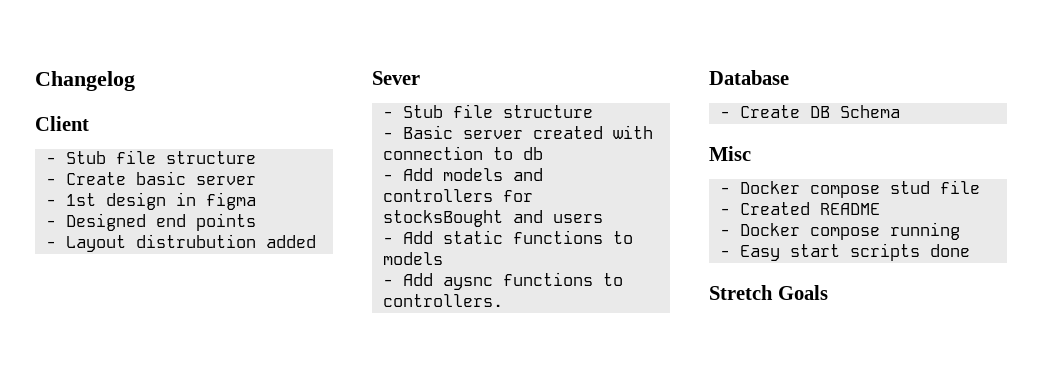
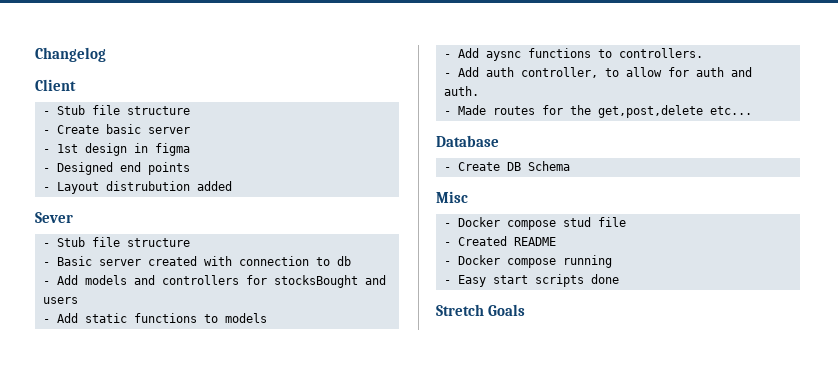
(503, 300) none -> [443,67,752,78] [443,86,479,96] [443,105,752,118] // - Add auth controller, to allow for auth and auth. // - Made routes for the get,post,delete etc...

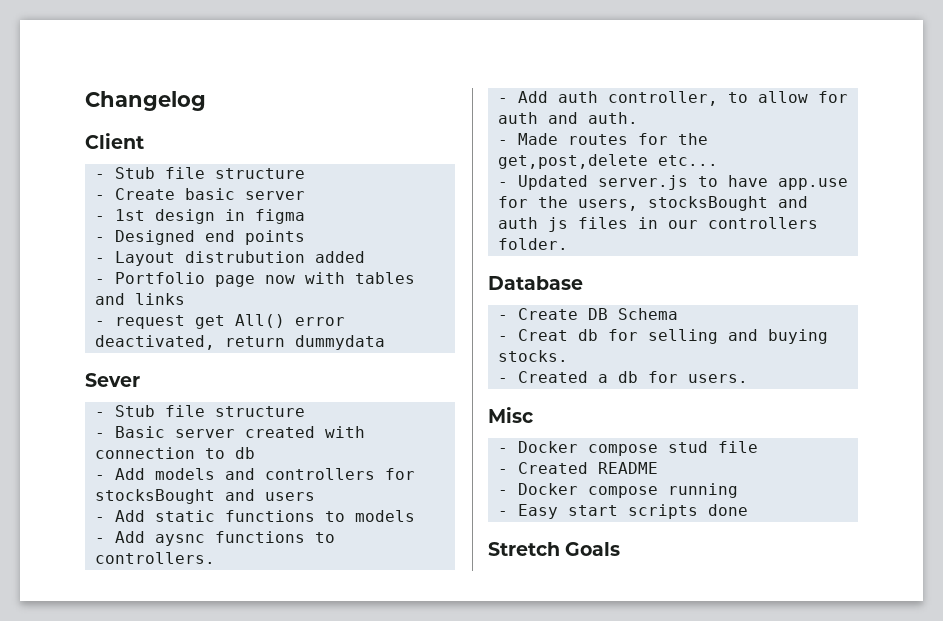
(232, 186) none -> [94,272,415,287] [94,293,185,305] [94,314,345,329] [94,335,385,350] // - Portfolio page now with tables and links // - request get All() error deactivated, return dummydata
(752, 110) none -> [497,175,848,190] [497,196,808,211] [497,217,818,232] [497,238,568,250] // - Updated server.js to have app.use for the users, stocksBought and auth js files in our controllers folder.
(570, 166) none -> [497,329,828,344] [497,350,568,362] [497,371,748,383] // - Creat db for selling and buying stocks. // - Created a db for users.

